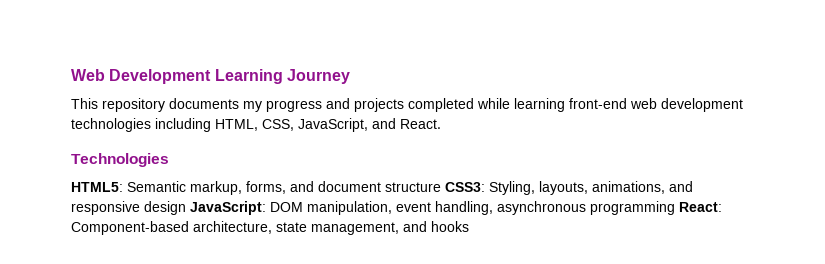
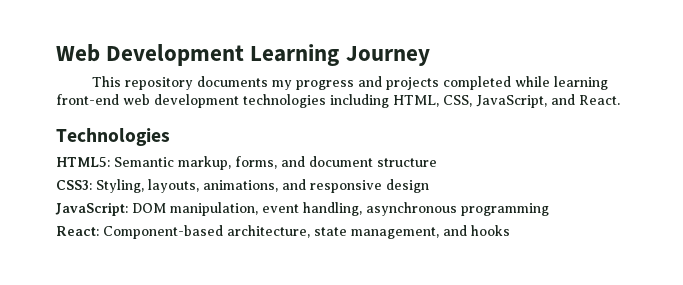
(441, 187) none -> (437, 162) //
(186, 208) none -> (429, 186) //
(675, 208) none -> (549, 209) //

